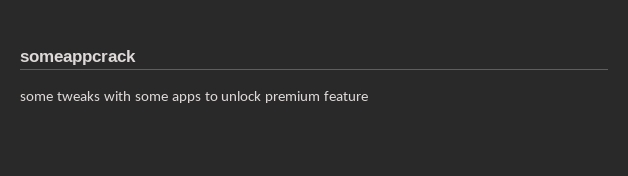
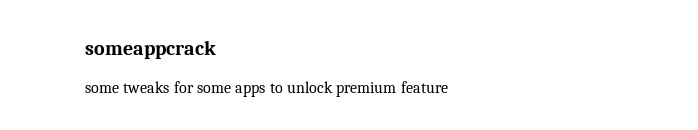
[103,91,131,101] with -> [173,81,194,93] for

